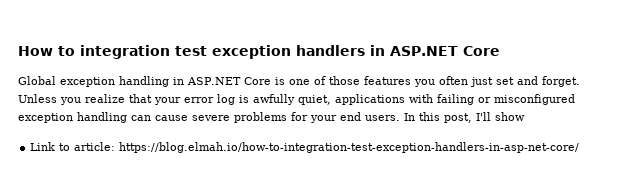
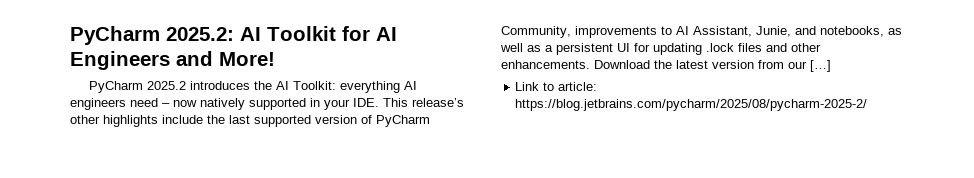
[18,45,500,59] [18,76,580,87] [18,94,575,105] [18,112,525,123] How to integration test exception handlers in ASP.NET Core // Global exception handling in ASP.NET Core is one of those features you often just set and forget. Unless you realize that your error log is awfully quiet, applications with failing or misconfigured exception handling can cause severe problems for your end users. In this post, I'll show -> [70,26,397,45] [70,51,275,70] [88,81,417,93] [70,98,464,110] [70,115,430,127] [501,26,902,38] [500,43,821,55] [501,60,831,72] PyCharm 2025.2: AI Toolkit for AI Engineers and More! // PyCharm 2025.2 introduces the AI Toolkit: everything AI engineers need – now natively supported in your IDE. This release’s other highlights include the last supported version of PyCharm Community, improvements to AI Assistant, Junie, and notebooks, as well as a persistent UI for updating .lock files and other enhancements. Download the latest version from our […]
[119,142,580,153] https://blog.elmah.io/how-to-integration-test-exception-handlers-in-asp-net-core/ -> [515,99,868,111] https://blog.jetbrains.com/pycharm/2025/08/pycharm-2025-2/

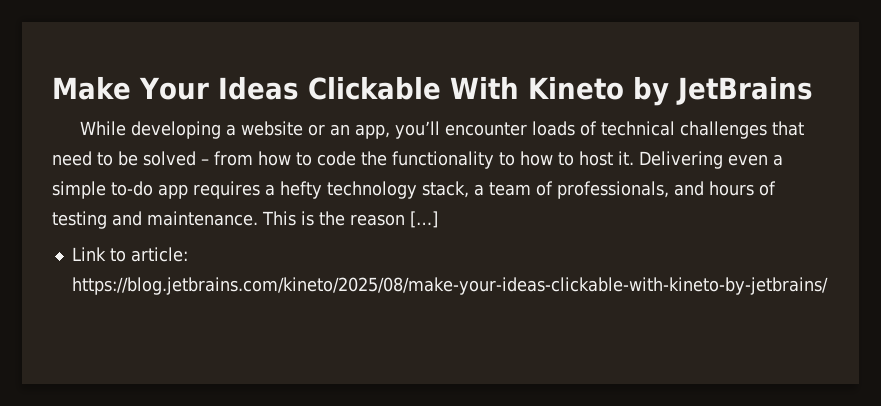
[70,26,397,45] [70,51,275,70] [88,81,417,93] [70,98,464,110] [70,115,430,127] [501,26,902,38] [500,43,821,55] [501,60,807,69] PyCharm 2025.2: AI Toolkit for AI Engineers and More! // PyCharm 2025.2 introduces the AI Toolkit: everything AI engineers need – now natively supported in your IDE. This release’s other highlights include the last supported version of PyCharm Community, improvements to AI Assistant, Junie, and notebooks, as well as a persistent UI for updating .lock files and other enhancements. Download the latest version from our -> [52,76,813,106] [79,121,804,139] [52,151,783,169] [52,181,776,199] [52,211,405,229] Make Your Ideas Clickable With Kineto by JetBrains // While developing a website or an app, you’ll encounter loads of technical challenges that need to be solved – from how to code the functionality to how to host it. Delivering even a simple to-do app requires a hefty technology stack, a team of professionals, and hours of testing and maintenance. This is the reason
[515,99,868,111] https://blog.jetbrains.com/pycharm/2025/08/pycharm-2025-2/ -> [71,277,828,295] https://blog.jetbrains.com/kineto/2025/08/make-your-ideas-clickable-with-kineto-by-jetbrains/

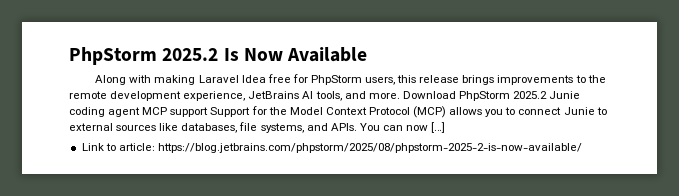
[52,76,813,106] [79,121,804,139] [52,151,783,169] [52,181,776,199] [52,211,405,229] Make Your Ideas Clickable With Kineto by JetBrains // While developing a website or an app, you’ll encounter loads of technical challenges that need to be solved – from how to code the functionality to how to host it. Delivering even a simple to-do app requires a hefty technology stack, a team of professionals, and hours of testing and maintenance. This is the reason -> [69,47,368,65] [95,74,606,85] [69,91,581,101] [69,106,607,118] [69,122,429,133] PhpStorm 2025.2 Is Now Available // Along with making Laravel Idea free for PhpStorm users, this release brings improvements to the remote development experience, JetBrains AI tools, and more. Download PhpStorm 2025.2 Junie coding agent MCP support Support for the Model Context Protocol (MCP) allows you to connect Junie to external sources like databases, file systems, and APIs. You can now
[71,277,828,295] https://blog.jetbrains.com/kineto/2025/08/make-your-ideas-clickable-with-kineto-by-jetbrains/ -> [157,143,582,153] https://blog.jetbrains.com/phpstorm/2025/08/phpstorm-2025-2-is-now-available/

